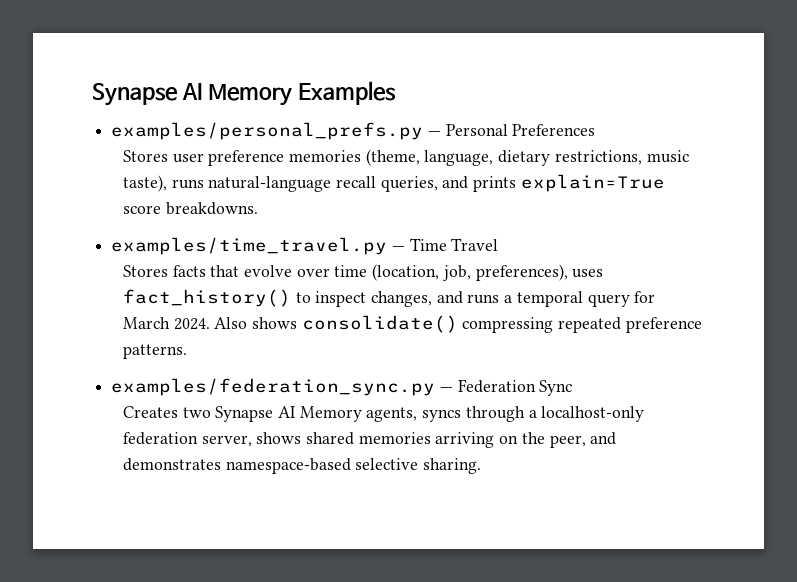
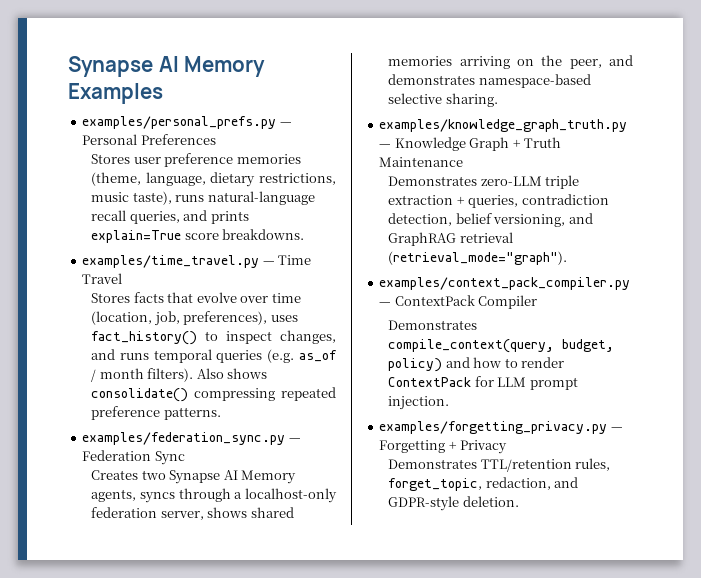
[504,291,656,307] [122,317,210,330] a temporal query for March 2024. -> [153,349,337,363] [91,368,194,382] temporal queries (e.g. as_of / month filters).
(481, 466) none -> [379,119,628,132] [379,137,562,151] [379,157,464,167] [388,175,580,189] [388,194,609,208] [388,213,593,227] [388,232,513,246] [388,251,568,265] [379,277,631,290] [379,295,538,309] [388,320,478,330] [388,339,615,353] [388,357,565,372] [388,376,578,390] [388,396,450,410] [379,421,623,434] [379,440,508,454] [388,458,611,472] [388,477,579,491] [388,496,519,511] // examples/knowledge_graph_truth.py — Knowledge Graph + Truth Maintenance // Demonstrates zero-LLM triple extraction + queries, contradiction detection, belief versioning, and GraphRAG retrieval (retrieval_mode="graph"). // examples/context_pack_compiler.py — ContextPack Compiler // Demonstrates compile_context(query, budget, policy) and how to render ContextPack for LLM prompt injection. // examples/forgetting_privacy.py — Forgetting + Privacy // Demonstrates TTL/retention rules, forget_topic, redaction, and GDPR-style deletion.

